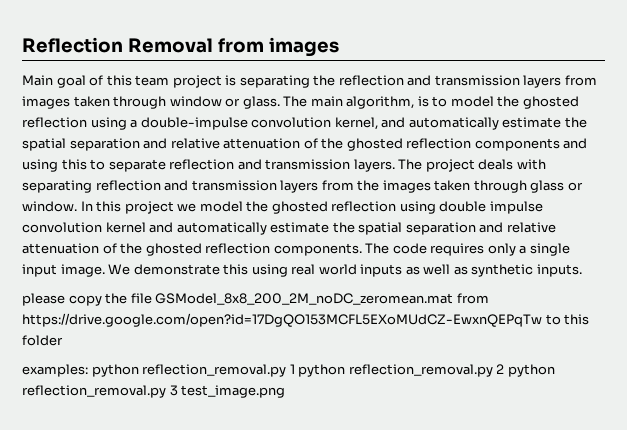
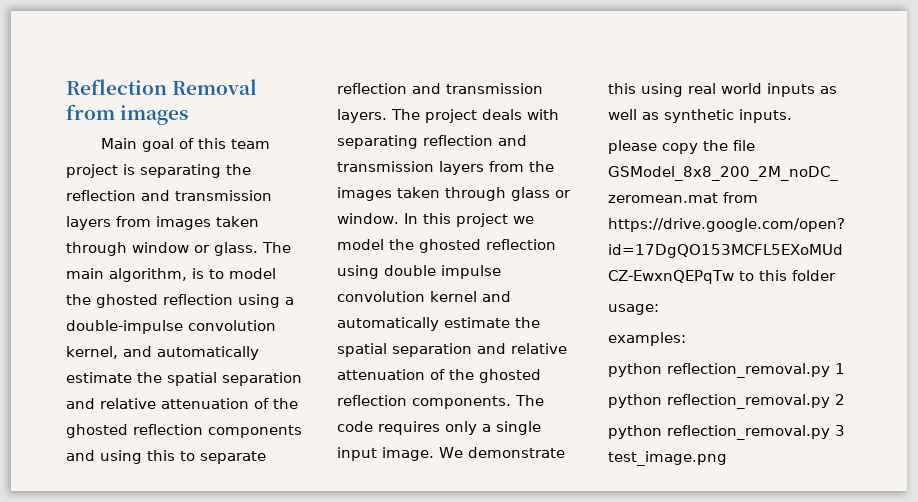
(63, 340) none -> [608,304,659,315] // usage:
(88, 370) none -> (686, 339) //
(295, 369) none -> (845, 368) //
(505, 369) none -> (845, 399) //

